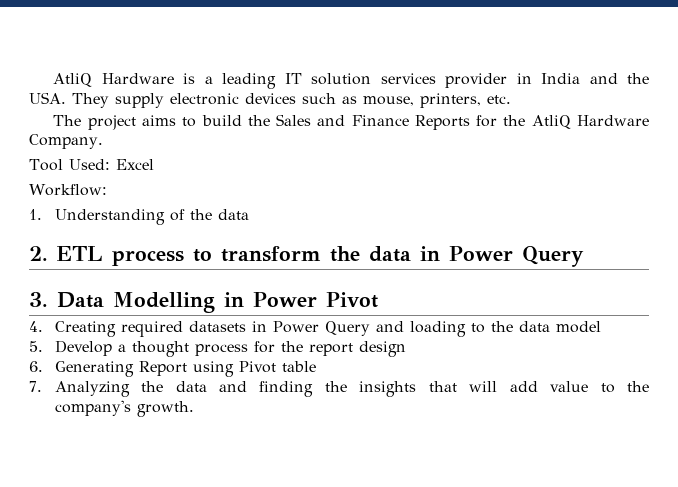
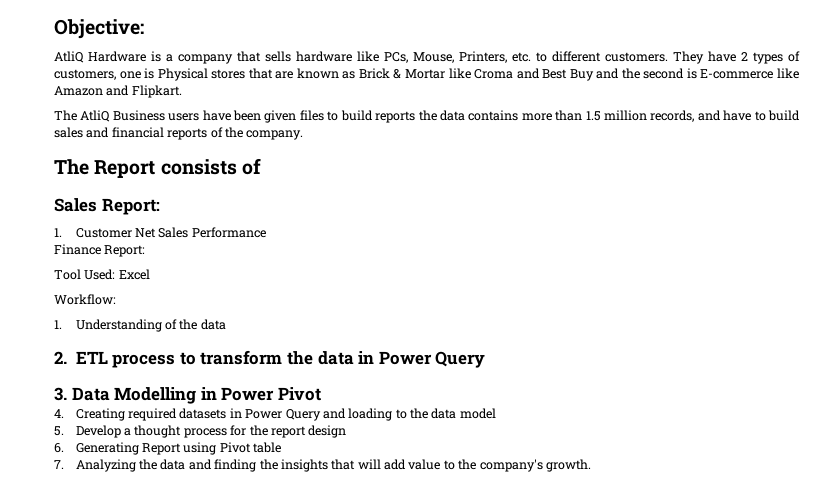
(53, 80) none -> [54,19,144,39] Objective: //
[222,73,650,89] [29,92,511,108] [53,114,649,130] [29,134,103,149] leading IT solution services provider in India and the USA. They supply electronic devices such as mouse, printers, etc. // The project aims to build the Sales and Finance Reports for the AtliQ Hardware Company. -> [178,51,800,64] [54,68,799,81] [54,85,182,98] [54,110,800,123] [54,127,304,140] [54,158,261,178] [54,198,160,215] [54,227,266,238] [54,244,146,257] company that sells hardware like PCs, Mouse, Printers, etc. to different customers. They have 2 types of customers, one is Physical stores that are known as Brick & Mortar like Croma and Best Buy and the second is E-commerce like Amazon and Flipkart. // The AtliQ Business users have been given files to build reports the data contains more than 1.5 million records, and have to build sales and financial reports of the company. // The Report consists of // Sales Report: // 1. Customer Net Sales Performance // Finance Report:

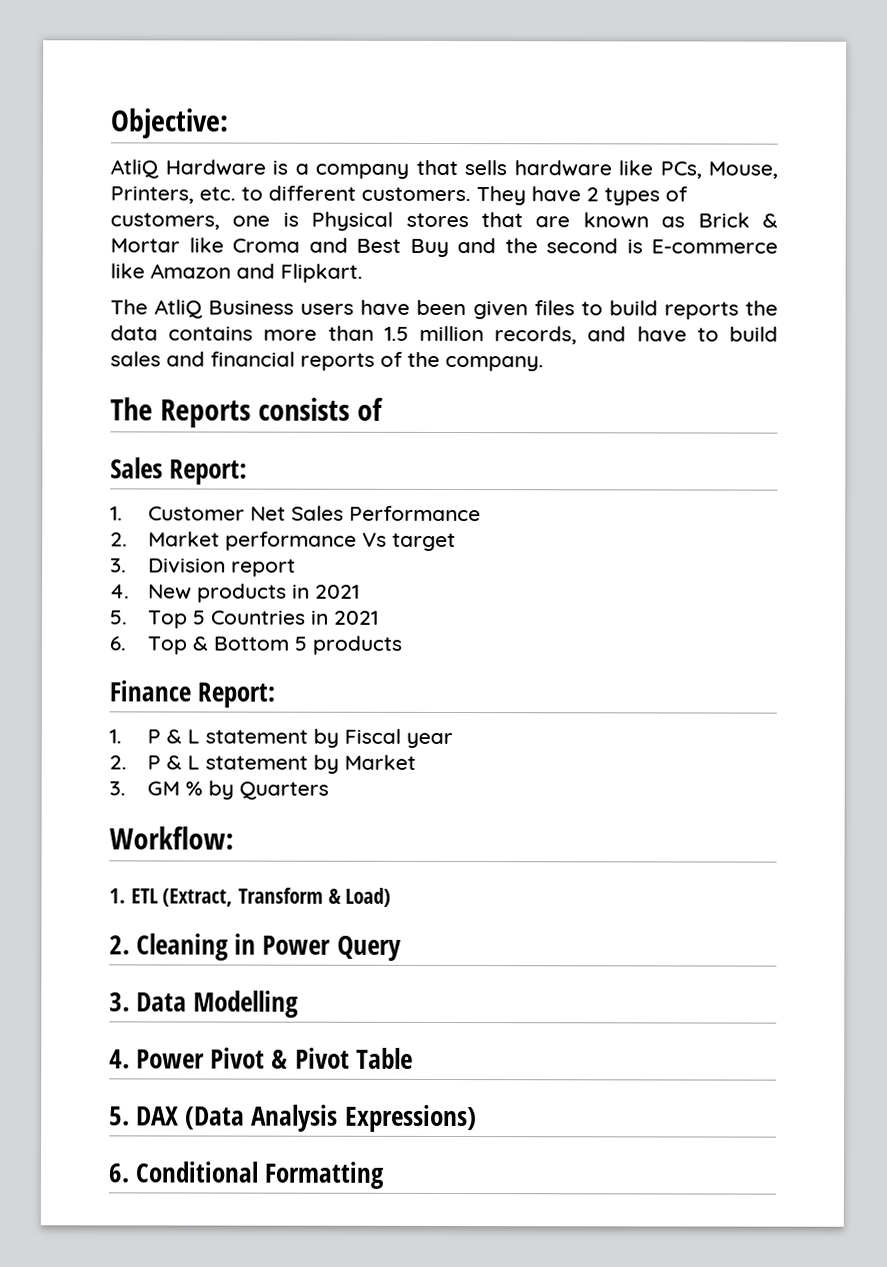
[94,160,156,178] Report -> [159,399,251,428] Reports
[54,244,146,257] [54,269,150,280] [54,294,116,305] [54,319,226,332] [54,350,354,368] Finance Report: // Tool Used: Excel // Workflow: // 1. Understanding of the data // 2. ETL process to transform the data -> [110,531,456,552] [110,558,296,577] [110,583,360,603] [110,610,379,629] [109,635,402,655] [109,680,276,708] [109,728,453,749] [109,754,416,774] [109,780,329,800] [109,826,234,850] [109,887,392,907] [109,933,230,961] 2. Market performance Vs target // 3. Division report // 4. New products in 2021 // 5. Top 5 Countries in 2021 // 6. Top & Bottom 5 products // Finance Report: // 1. P & L statement by Fiscal year // 2. P & L statement by Market // 3. GM % by Quarters // Workflow: // 1. ETL (Extract, Transform & Load) // 2. Cleaning
[200,387,217,400] in -> [109,1049,130,1069] // 4.
[54,408,496,421] [54,425,347,438] [54,442,282,455] [54,459,591,472] // 4. Creating required datasets in Power Query and loading to the data model // 5. Develop a thought process for the report design // 6. Generating Report using Pivot table // 7. Analyzing the data and finding the insights that will add value to the company's growth. -> [271,1047,413,1069] [109,1104,477,1133] [108,1161,385,1189] & Pivot Table // 5. DAX (Data Analysis Expressions) // 6. Conditional Formatting

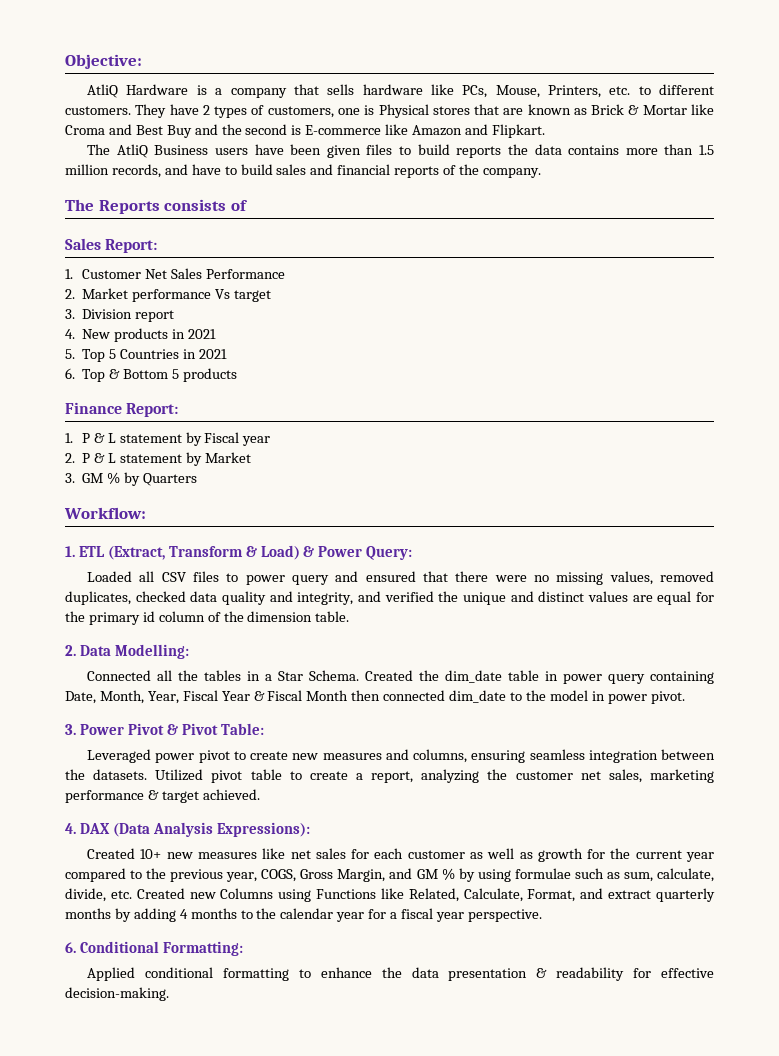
[109,933,402,961] [109,990,300,1018] [109,1047,413,1069] [109,1104,477,1133] [108,1161,385,1189] // 2. Cleaning in Power Query // 3. Data Modelling // 4. Power Pivot & Pivot Table // 5. DAX (Data Analysis Expressions) // 6. Conditional Formatting -> [303,546,413,560] [87,571,714,585] [65,591,714,605] [65,611,350,625] [65,644,189,659] [87,670,714,684] [65,690,685,704] [65,723,264,735] [87,749,715,763] [65,769,714,783] [65,789,260,803] [65,822,310,837] [87,848,715,862] [65,868,714,882] [65,888,715,902] [65,908,542,922] [65,941,243,956] [87,967,714,981] [65,987,169,1001] & Power Query: // Loaded all CSV files to power query and ensured that there were no missing values, removed duplicates, checked data quality and integrity, and verified the unique and distinct values are equal for the primary id column of the dimension table. // 2. Data Modelling: // Connected all the tables in a Star Schema. Created the dim_date table in power query containing Date, Month, Year, Fiscal Year & Fiscal Month then connected dim_date to the model in power pivot. // 3. Power Pivot & Pivot Table: // Leveraged power pivot to create new measures and columns, ensuring seamless integration between the datasets. Utilized pivot table to create a report, analyzing the customer net sales, marketing performance & target achieved. // 4. DAX (Data Analysis Expressions): // Created 10+ new measures like net sales for each customer as well as growth for the current year compared to the previous year, COGS, Gross Margin, and GM % by using formulae such as sum, calculate, divide, etc. Created new Columns using Functions like Related, Calculate, Format, and extract quarterly months by adding 4 months to the calendar year for a fiscal year perspective. // 6. Conditional Formatting: // Applied conditional formatting to enhance the data presentation & readability for effective decision-making.

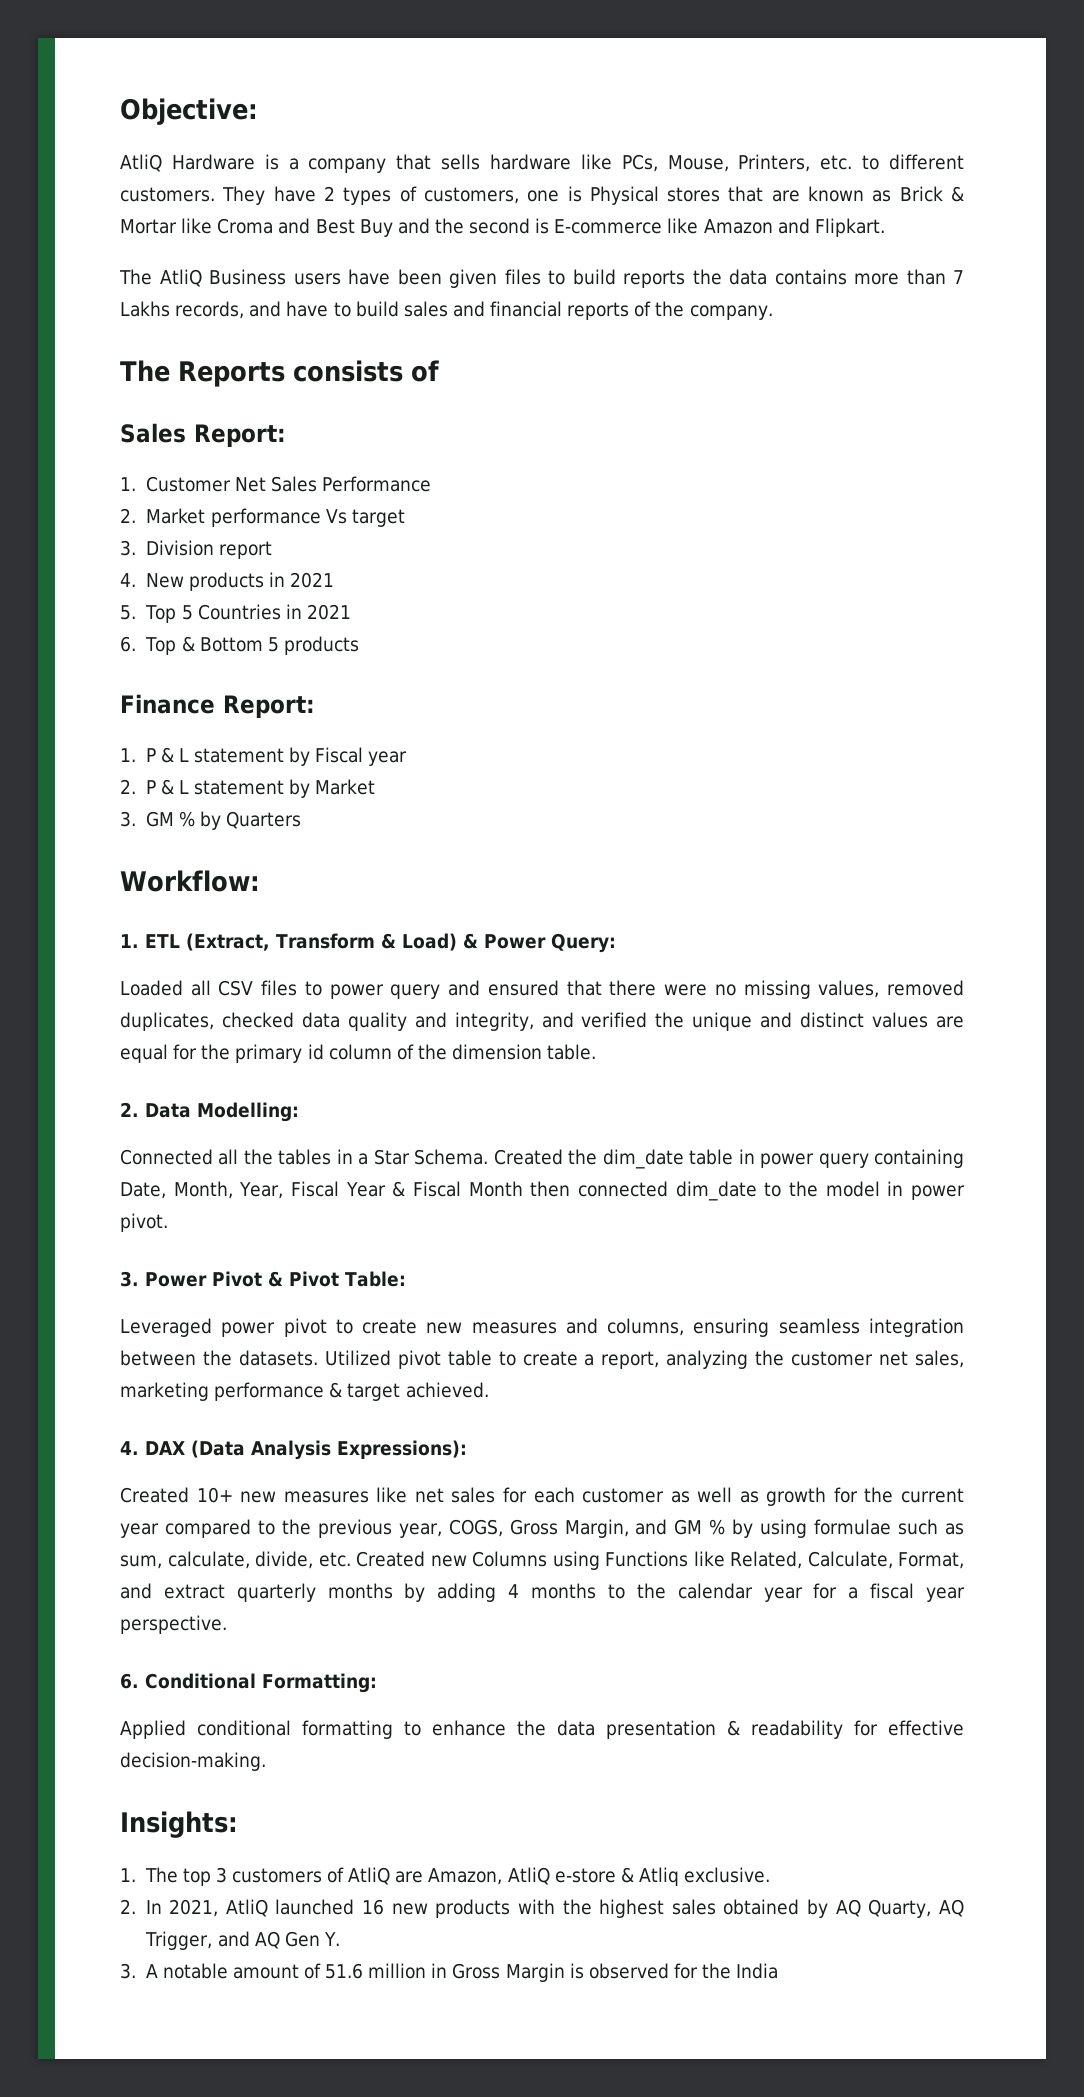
[699,145,715,155] [65,164,109,175] 1.5 million -> [953,270,964,284] [120,301,170,317] 7 Lakhs
(169, 994) none -> [120,1811,238,1838] [120,1867,771,1886] [120,1899,964,1918] [144,1931,340,1950] [120,1963,779,1982] // Insights: // 1. The top 3 customers of AtliQ are Amazon, AtliQ e-store & Atliq exclusive. // 2. In 2021, AtliQ launched 16 new products with the highest sales obtained by AQ Quarty, AQ Trigger, and AQ Gen Y. // 3. A notable amount of 51.6 million in Gross Margin is observed for the India

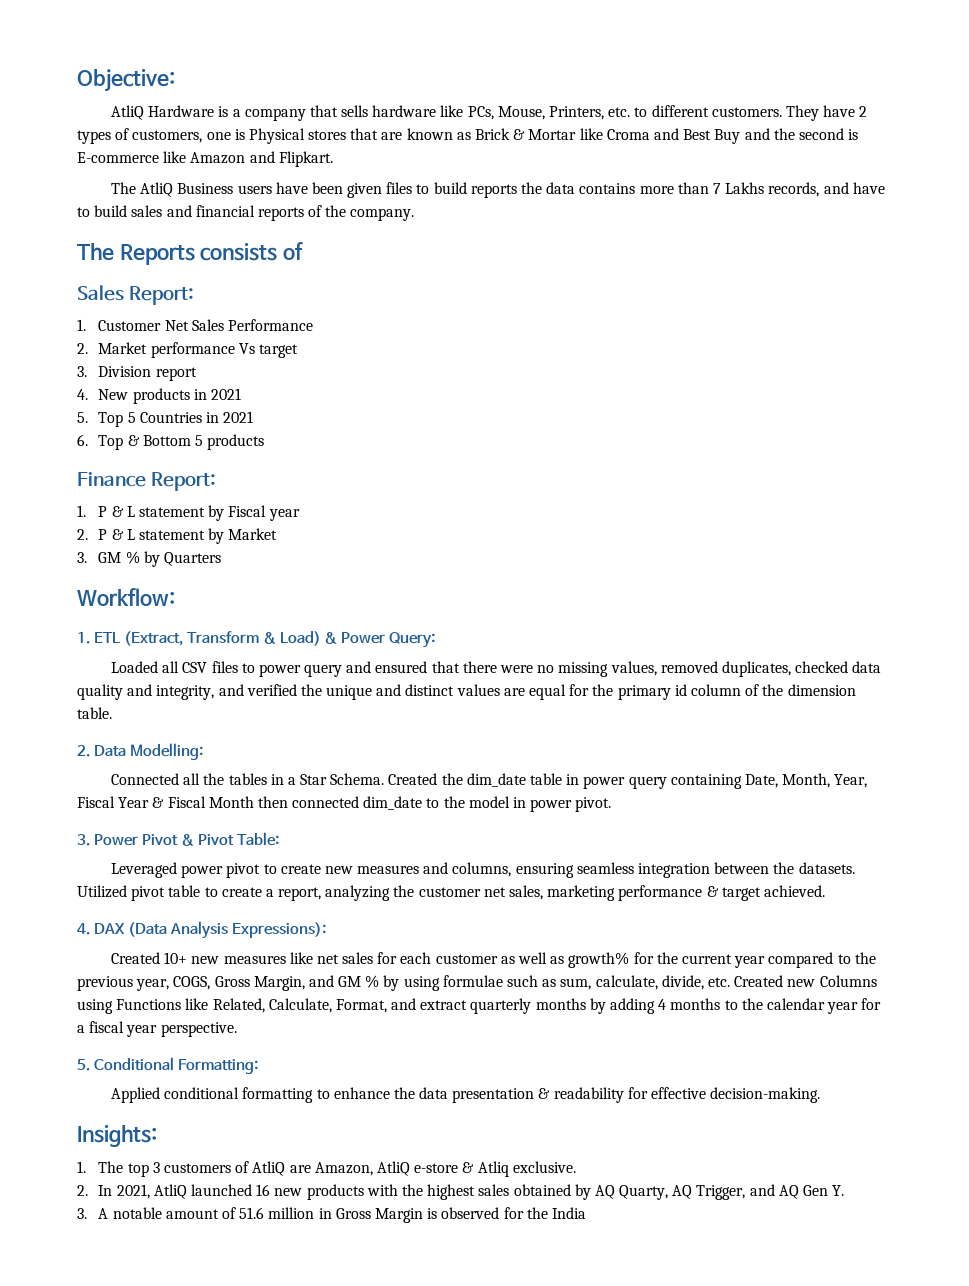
[766,1487,827,1506] growth -> [568,952,630,968] growth%
[120,1673,139,1689] 6. -> [77,1059,90,1071] 5.

